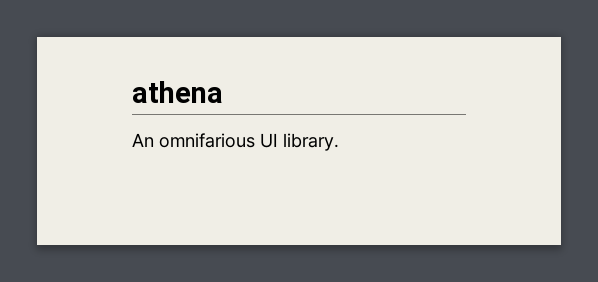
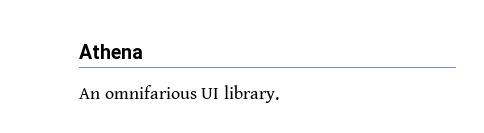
[132,81,223,103] athena -> [79,44,143,59] Athena

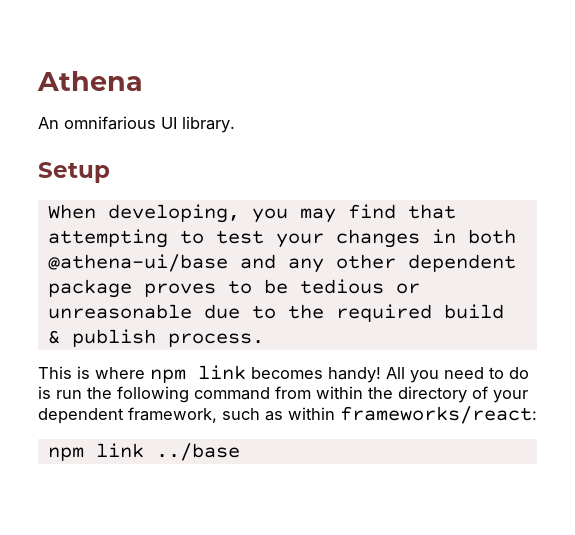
(280, 94) none -> [38,162,110,183] [47,204,456,223] [47,229,516,248] [47,254,516,273] [47,279,420,298] [47,304,504,322] [47,329,264,347] [38,365,529,383] [38,386,528,403] [38,406,537,424] [47,443,240,461] // Setup // When developing, you may find that attempting to test your changes in both @athena-ui/base and any other dependent package proves to be tedious or unreasonable due to the required build & publish process. // This is where npm link becomes handy! All you need to do is run the following command from within the directory of your dependent framework, such as within frameworks/react: // npm link ../base

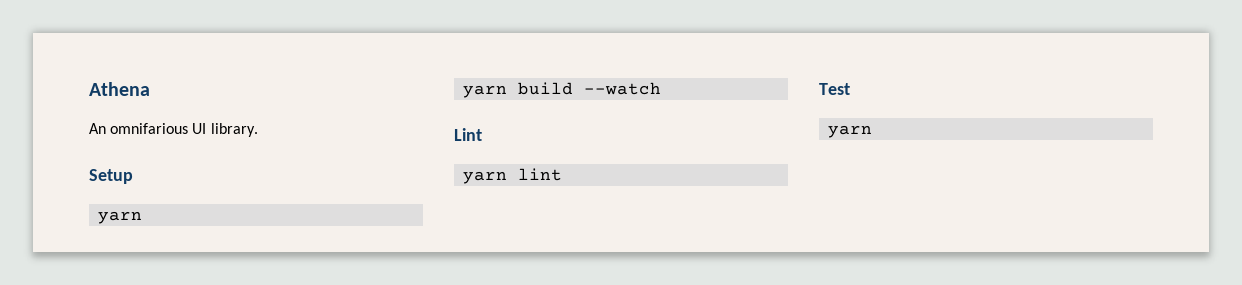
[47,204,456,223] [47,229,516,248] [47,254,516,273] [47,279,420,298] [47,304,504,322] [47,329,264,347] [38,365,529,383] [38,386,528,403] [38,406,537,424] [47,443,240,461] When developing, you may find that attempting to test your changes in both @athena-ui/base and any other dependent package proves to be tedious or unreasonable due to the required build & publish process. // This is where npm link becomes handy! All you need to do is run the following command from within the directory of your dependent framework, such as within frameworks/react: // npm link ../base -> [98,211,143,224] [463,82,662,98] [454,128,482,141] [463,168,563,184] [819,83,850,95] [828,125,873,138] yarn // yarn build --watch // Lint // yarn lint // Test // yarn

